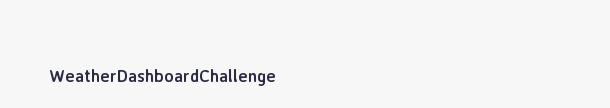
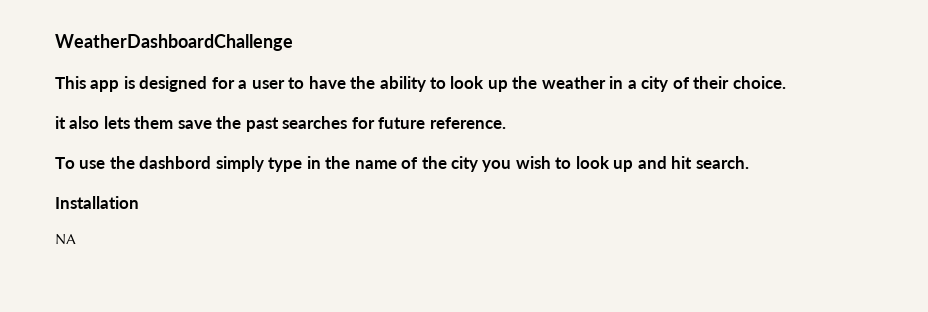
(276, 77) none -> [55,76,786,92] [55,116,506,132] [55,156,749,172] [55,196,139,209] [55,234,76,245] // This app is designed for a user to have the ability to look up the weather in a city of their choice. // it also lets them save the past searches for future reference. // To use the dashbord simply type in the name of the city you wish to look up and hit search. // Installation // NA

